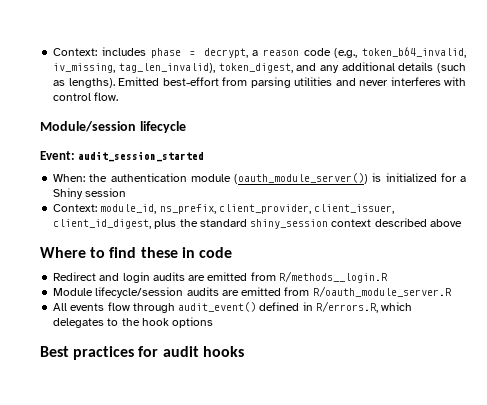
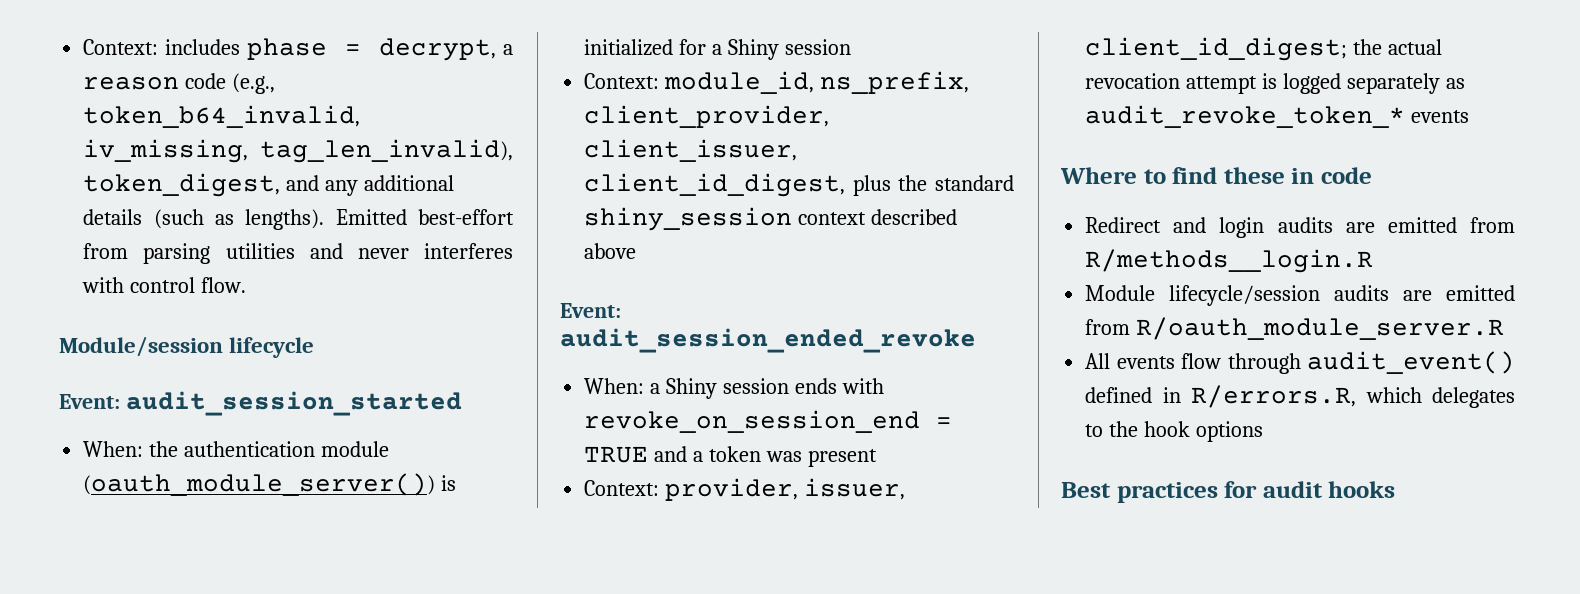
(462, 223) none -> [560,303,621,318] [560,328,976,353] [584,378,884,399] [584,410,953,433] [584,446,877,467] [584,478,906,501] [1085,37,1443,61] [1085,73,1465,94] [1085,105,1470,128] // Event: audit_session_ended_revoke // When: a Shiny session ends with revoke_on_session_end = TRUE and a token was present // Context: provider, issuer, client_id_digest; the actual revocation attempt is logged separately as audit_revoke_token_* events

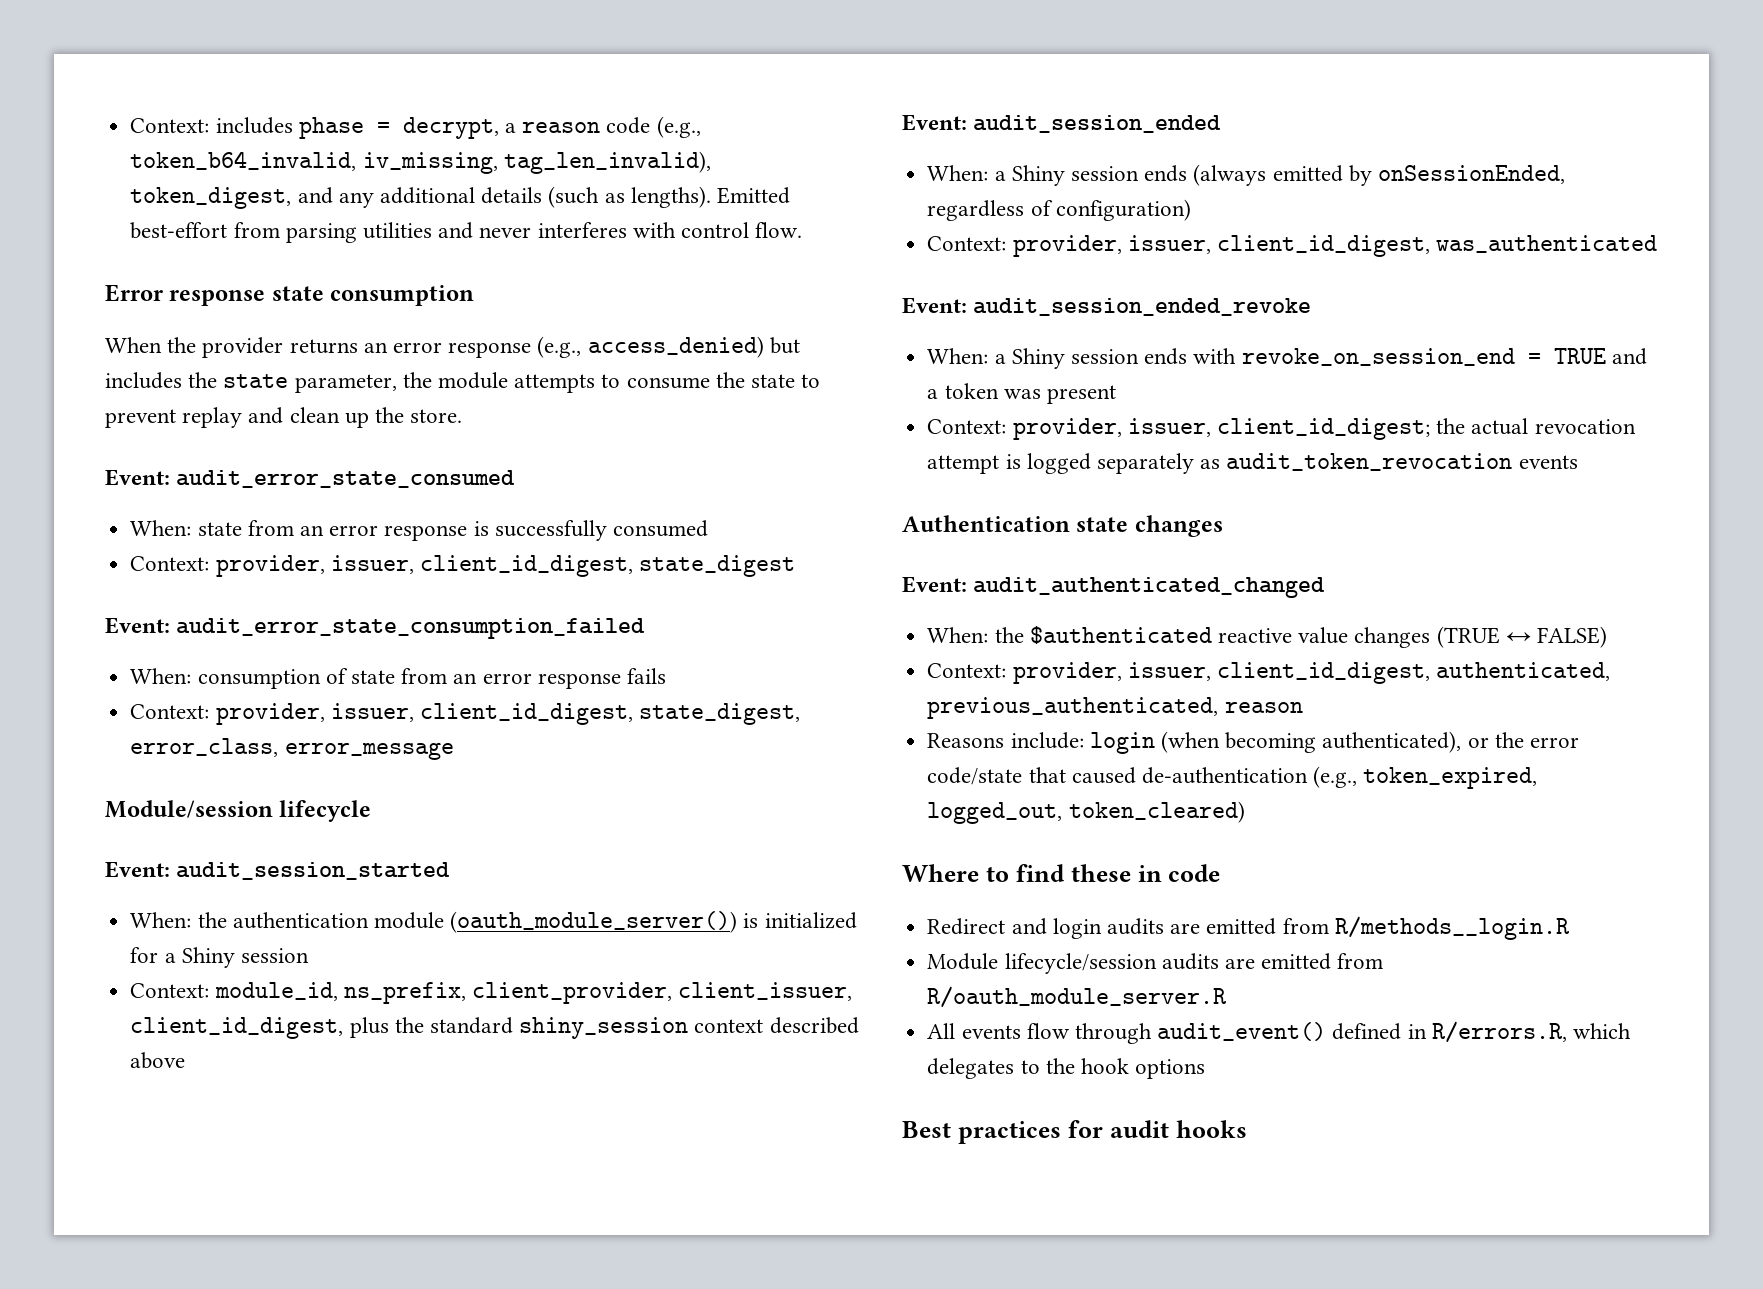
(247, 285) none -> [105,284,475,306] [105,336,800,358] [105,372,821,393] [105,407,463,428] [105,469,516,488] [130,520,708,541] [130,555,796,577] [105,617,646,639] [130,668,666,689] [130,703,801,725] [130,738,454,760] // Error response state consumption // When the provider returns an error response (e.g., access_denied) but includes the state parameter, the module attempts to consume the state to prevent replay and clean up the store. // Event: audit_error_state_consumed // When: state from an error response is successfully consumed // Context: provider, issuer, client_id_digest, state_digest // Event: audit_error_state_consumption_failed // When: consumption of state from an error response fails // Context: provider, issuer, client_id_digest, state_digest, error_class, error_message
(637, 251) none -> [902,114,1222,133] [927,164,1565,186] [927,199,1191,221] [927,235,1658,257] // Event: audit_session_ended // When: a Shiny session ends (always emitted by onSessionEnded, regardless of configuration) // Context: provider, issuer, client_id_digest, was_authenticated
[1085,105,1470,128] audit_revoke_token_* events -> [1226,453,1578,471] [902,515,1223,537] [902,576,1326,598] [927,626,1607,648] [927,662,1611,684] [927,697,1303,719] [927,731,1579,754] [927,766,1538,789] [927,801,1245,824] audit_token_revocation events // Authentication state changes // Event: audit_authenticated_changed // When: the $authenticated reactive value changes (TRUE ↔ FALSE) // Context: provider, issuer, client_id_digest, authenticated, previous_authenticated, reason // Reasons include: login (when becoming authenticated), or the error code/state that caused de-authentication (e.g., token_expired, logged_out, token_cleared)

